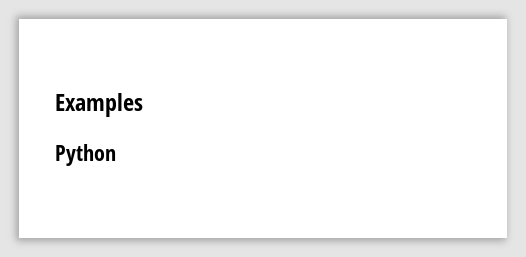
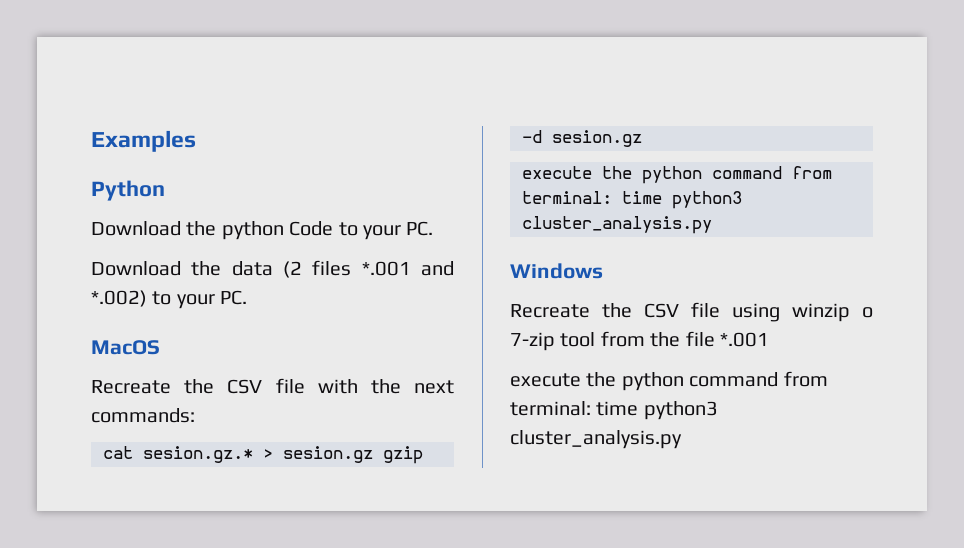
(116, 155) none -> [91,221,434,240] [91,260,454,278] [91,290,248,309] [91,340,160,355] [91,378,455,394] [91,408,195,423] [103,446,423,464] [522,130,642,147] [522,166,832,184] [522,191,742,209] [522,216,712,234] [510,263,603,279] [510,302,873,322] [510,331,769,351] [510,371,828,391] [510,401,718,420] [510,430,682,449] // Download the python Code to your PC. // Download the data (2 files *.001 and *.002) to your PC. // MacOS // Recreate the CSV file with the next commands: // cat sesion.gz.* > sesion.gz gzip -d sesion.gz // execute the python command from terminal: time python3 cluster_analysis.py // Windows // Recreate the CSV file using winzip o 7-zip tool from the file *.001 // execute the python command from terminal: time python3 cluster_analysis.py

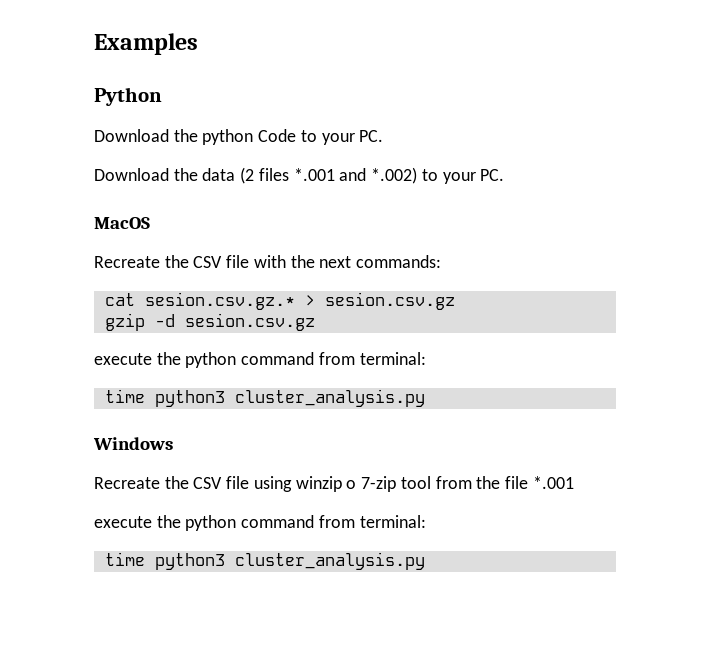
[143,446,373,463] sesion.gz.* > sesion.gz -> [144,292,455,310] sesion.csv.gz.* > sesion.csv.gz //
[552,130,642,147] [522,166,832,184] [522,191,612,204] sesion.gz // execute the python command from terminal: -> [184,313,315,331] [94,352,426,368] sesion.csv.gz // execute the python command from terminal: //
(591, 408) none -> (426, 521) //

